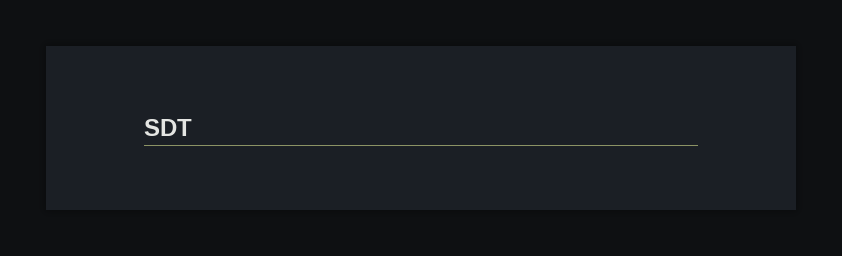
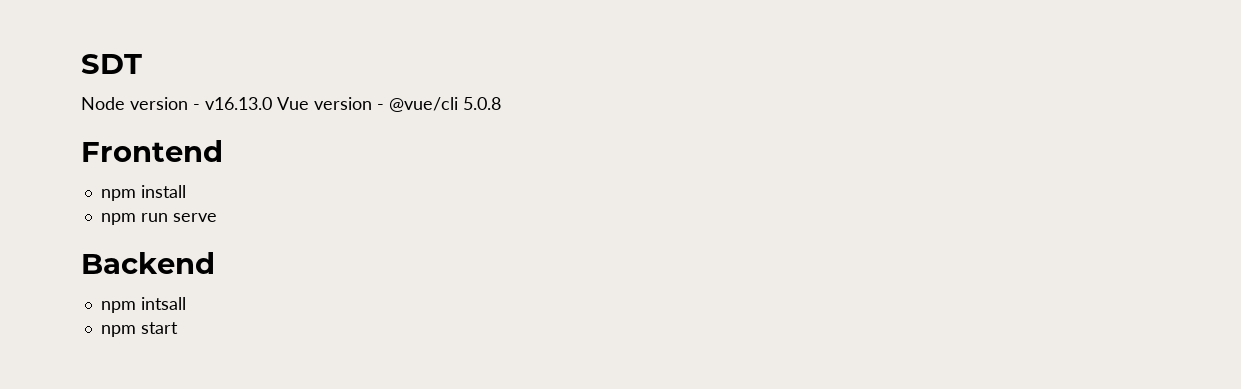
(192, 127) none -> [81,97,501,112] [81,140,223,162] [100,185,186,201] [100,213,217,225] [81,252,215,274] [100,297,186,313] [100,322,178,337] // Node version - v16.13.0 Vue version - @vue/cli 5.0.8 // Frontend // npm install // npm run serve // Backend // npm intsall // npm start

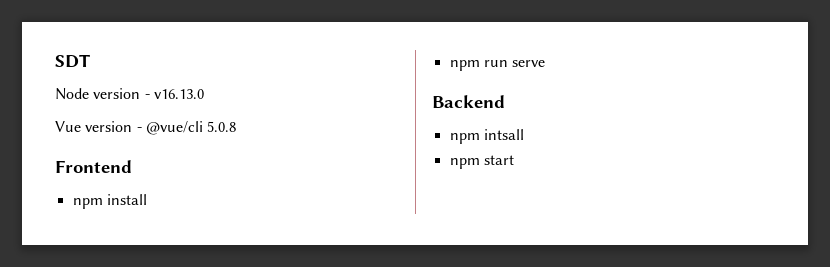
(272, 103) none -> (204, 94) //

